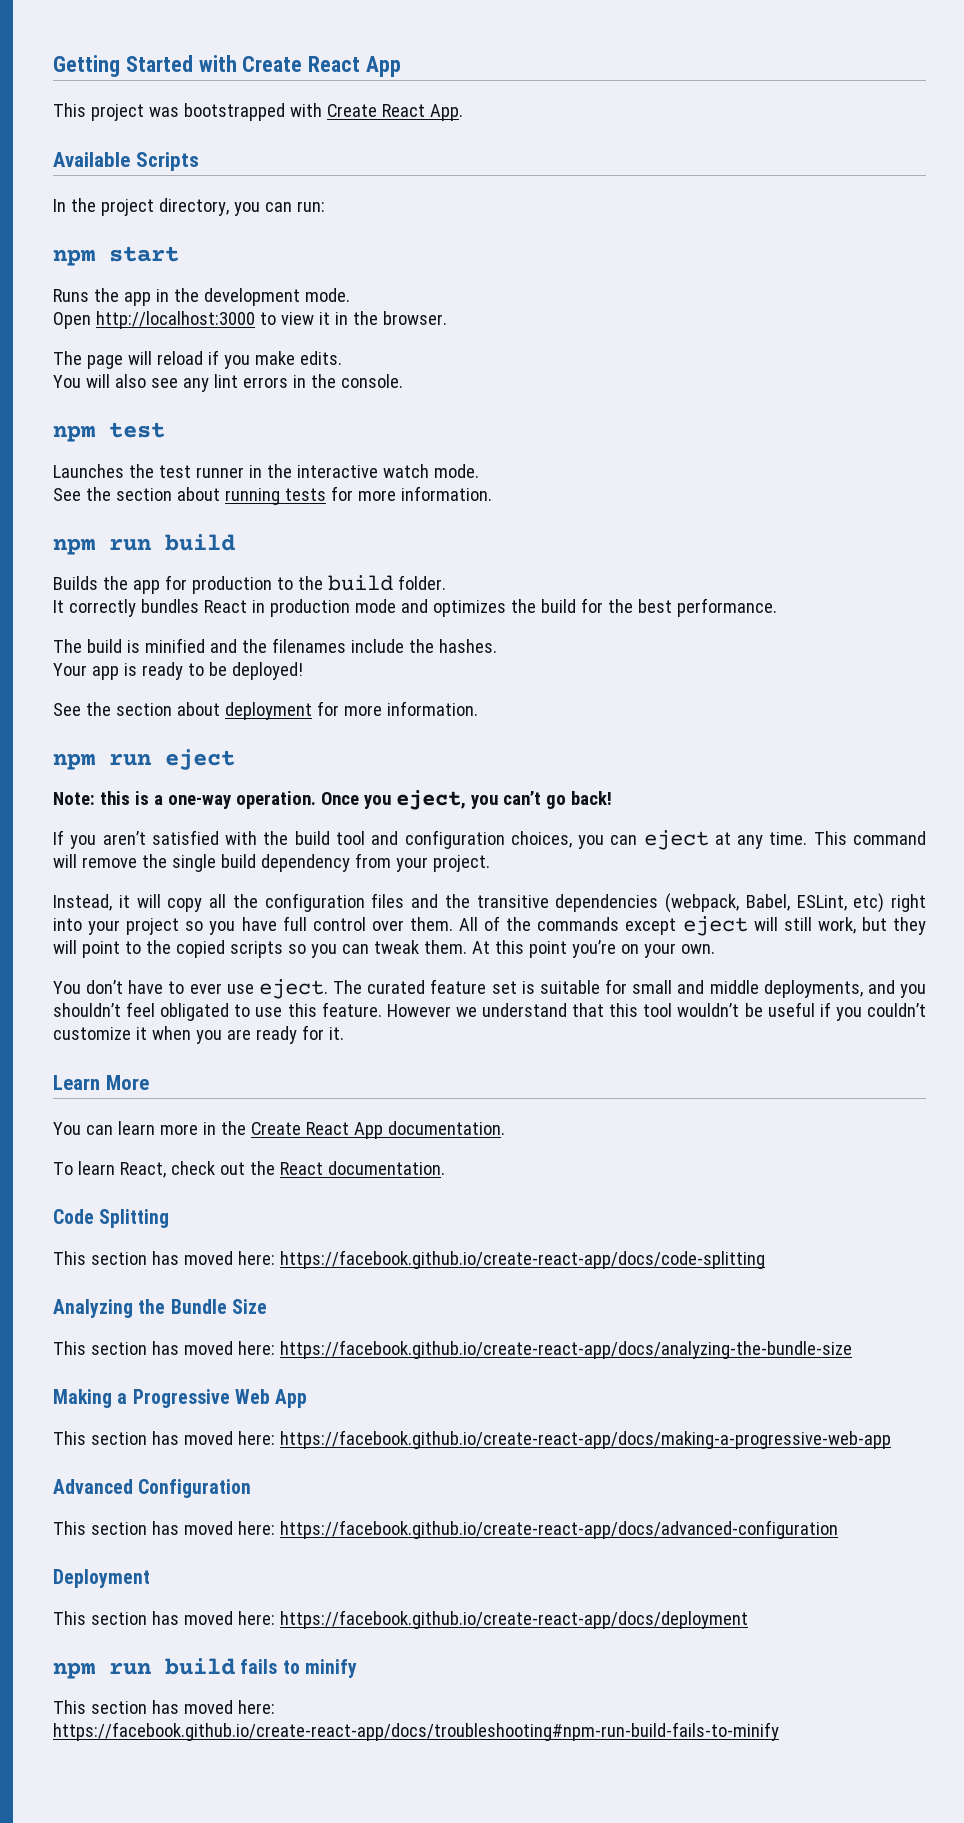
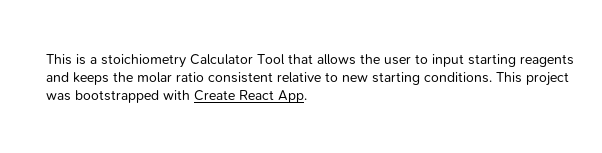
[53,55,402,77] Getting Started with Create React App // -> [46,54,574,68] [46,72,492,85] This is a stoichiometry Calculator Tool that allows the user to input starting reagents and keeps the molar ratio consistent relative to new starting conditions.
[53,152,199,171] [53,198,325,216] [53,246,179,266] [53,288,350,306] [53,311,447,329] [53,350,342,369] [53,374,403,392] [53,422,165,442] [53,464,479,478] [53,486,492,505] [53,534,235,555] [53,575,446,594] [53,598,777,617] [53,638,497,653] [53,662,303,680] [53,701,478,720] [53,749,235,770] [53,790,612,810] [53,830,927,850] [53,853,490,872] [53,893,926,913] [53,916,927,936] [53,940,715,958] [53,979,926,999] [53,1002,926,1021] [53,1025,344,1044] [53,1075,149,1090] [53,1121,505,1139] [53,1161,445,1178] [53,1209,170,1228] [53,1250,765,1269] [53,1299,267,1318] [53,1340,852,1359] [53,1389,308,1408] [53,1430,891,1449] [53,1479,252,1498] [53,1520,838,1539] [53,1569,150,1588] [53,1610,748,1629] [53,1658,357,1679] [53,1700,275,1714] [53,1722,779,1741] // Available Scripts // In the project directory, you can run: // npm start // Runs the app in the development mode. // Open http://localhost:3000 to view it in the browser. // The page will reload if you make edits. // You will also see any lint errors in the console. // npm test // Launches the test runner in the interactive watch mode. // See the section about running tests for more information. // npm run build // Builds the app for production to the build folder. // It correctly bundles React in production mode and optimizes the build for the best performance. // The build is minified and the filenames include the hashes. // Your app is ready to be deployed! // See the section about deployment for more information. // npm run eject // Note: this is a one-way operation. Once you eject, you can’t go back! // If you aren’t satisfied with the build tool and configuration choices, you can eject at any time. This command will remove the single build dependency from your project. // Instead, it will copy all the configuration files and the transitive dependencies (webpack, Babel, ESLint, etc) right into your project so you have full control over them. All of the commands except eject will still work, but they will point to the copied scripts so you can tweak them. At this point you’re on your own. // You don’t have to ever use eject. The curated feature set is suitable for small and middle deployments, and you shouldn’t feel obligated to use this feature. However we understand that this tool wouldn’t be useful if you couldn’t customize it when you are ready for it. // Learn More // You can learn more in the Create React App documentation. // To learn React, check out the React documentation. // Code Splitting // This section has moved here: https://facebook.github.io/create-react-app/docs/code-splitting // Analyzing the Bundle Size // This section has moved here: https://facebook.github.io/create-react-app/docs/analyzing-the-bundle-size // Making a Progressive Web App // This section has moved here: https://facebook.github.io/create-react-app/docs/making-a-progressive-web-app // Advanced Configuration // This section has moved here: https://facebook.github.io/create-react-app/docs/advanced-configuration // Deployment // This section has moved here: https://facebook.github.io/create-react-app/docs/deployment // npm run build fails to minify // This section has moved here: https://facebook.github.io/create-react-app/docs/troubleshooting#npm-run-build-fails-to-minify -> (307, 96) none

